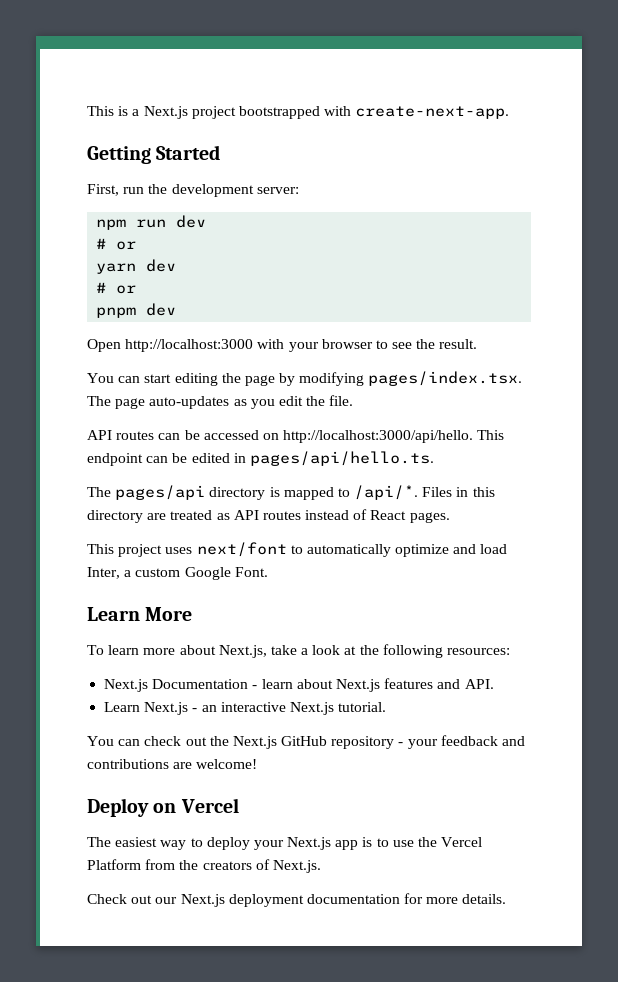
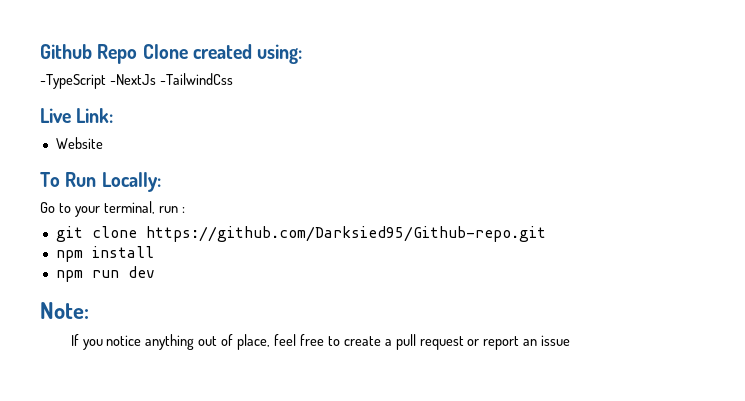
[87,106,510,119] [87,145,221,164] [87,184,299,197] [96,215,207,230] [96,238,137,250] [96,259,177,274] [96,282,137,294] [96,303,177,318] [87,339,478,352] [87,371,523,386] [87,395,354,409] [87,430,505,443] [87,451,434,466] [87,485,495,500] [87,509,450,523] [87,542,508,557] [87,567,268,580] [87,607,193,621] [87,644,511,658] [104,678,494,692] [104,702,387,715] [87,735,526,749] [87,759,258,769] [87,798,239,817] [87,837,483,850] [87,859,321,873] [87,893,507,907] This is a Next.js project bootstrapped with create-next-app. // Getting Started // First, run the development server: // npm run dev // # or // yarn dev // # or // pnpm dev // Open http://localhost:3000 with your browser to see the result. // You can start editing the page by modifying pages/index.tsx. The page auto-updates as you edit the file. // API routes can be accessed on http://localhost:3000/api/hello. This endpoint can be edited in pages/api/hello.ts. // The pages/api directory is mapped to /api/*. Files in this directory are treated as API routes instead of React pages. // This project uses next/font to automatically optimize and load Inter, a custom Google Font. // Learn More // To learn more about Next.js, take a look at the following resources: // Next.js Documentation - learn about Next.js features and API. // Learn Next.js - an interactive Next.js tutorial. // You can check out the Next.js GitHub repository - your feedback and contributions are welcome! // Deploy on Vercel // The easiest way to deploy your Next.js app is to use the Vercel Platform from the creators of Next.js. // Check out our Next.js deployment documentation for more details. -> [40,44,303,64] [40,73,233,89] [40,108,114,123] [55,137,103,149] [40,172,161,192] [40,201,185,217] [55,226,546,242] [55,246,154,262] [55,266,155,282] [40,302,89,319] [70,334,571,350] Github Repo Clone created using: // -TypeScript -NextJs -TailwindCss // Live Link: // Website // To Run Locally: // Go to your terminal, run : // git clone https://github.com/Darksied95/Github-repo.git // npm install // npm run dev // Note: // If you notice anything out of place, feel free to create a pull request or report an issue

